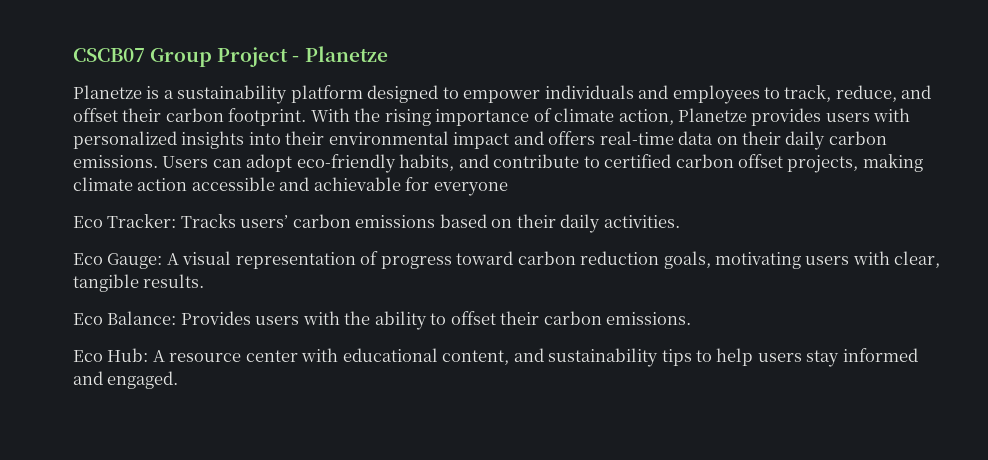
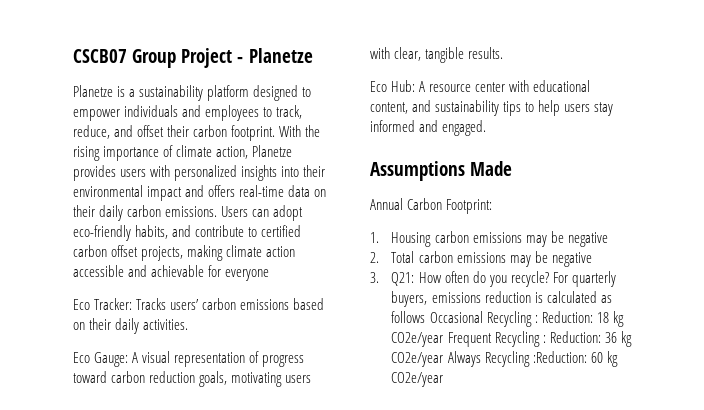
[73,311,692,330] // Eco Balance: Provides users with the ability to offset their carbon emissions. -> (504, 53) none
(179, 380) none -> [370,161,513,181] [370,198,493,214] [370,231,608,247] [370,251,592,267] [370,271,616,287] [391,291,612,307] [391,311,624,327] [391,331,632,347] [391,351,618,367] [391,372,444,387] // Assumptions Made // Annual Carbon Footprint: // 1. Housing carbon emissions may be negative // 2. Total carbon emissions may be negative // 3. Q21: How often do you recycle? For quarterly buyers, emissions reduction is calculated as follows Occasional Recycling : Reduction: 18 kg CO2e/year Frequent Recycling : Reduction: 36 kg CO2e/year Always Recycling :Reduction: 60 kg CO2e/year

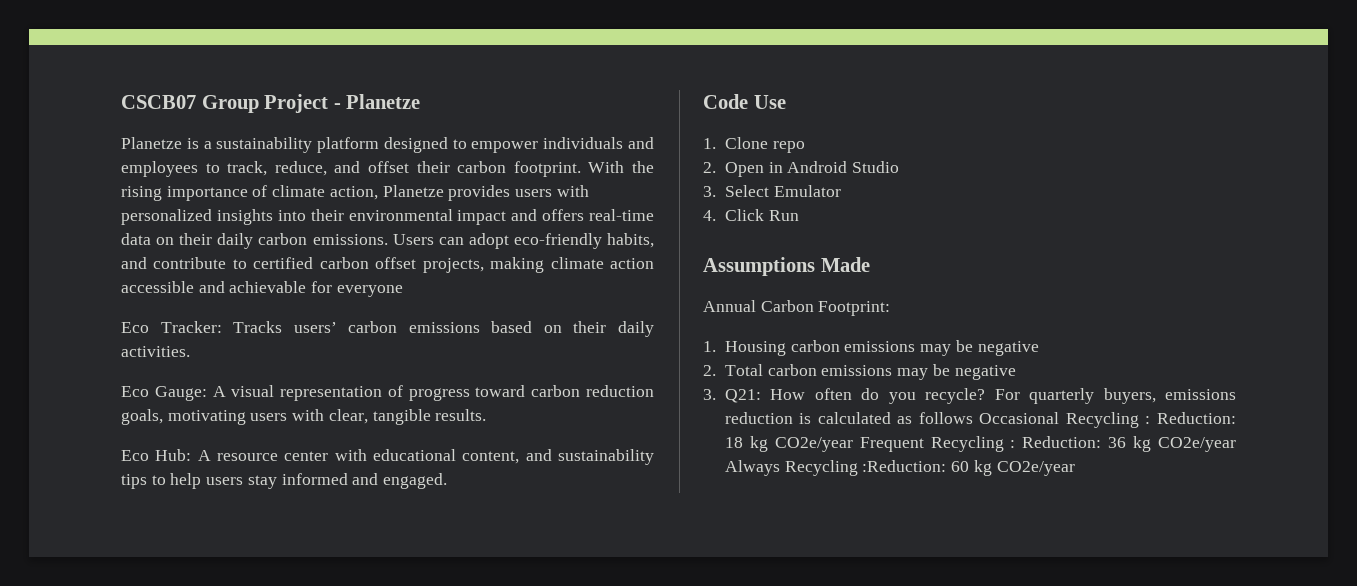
(487, 128) none -> [703,94,786,109] [703,137,805,153] [703,161,900,177] [703,185,841,197] [703,209,799,221] // Code Use // 1. Clone repo // 2. Open in Android Studio // 3. Select Emulator // 4. Click Run

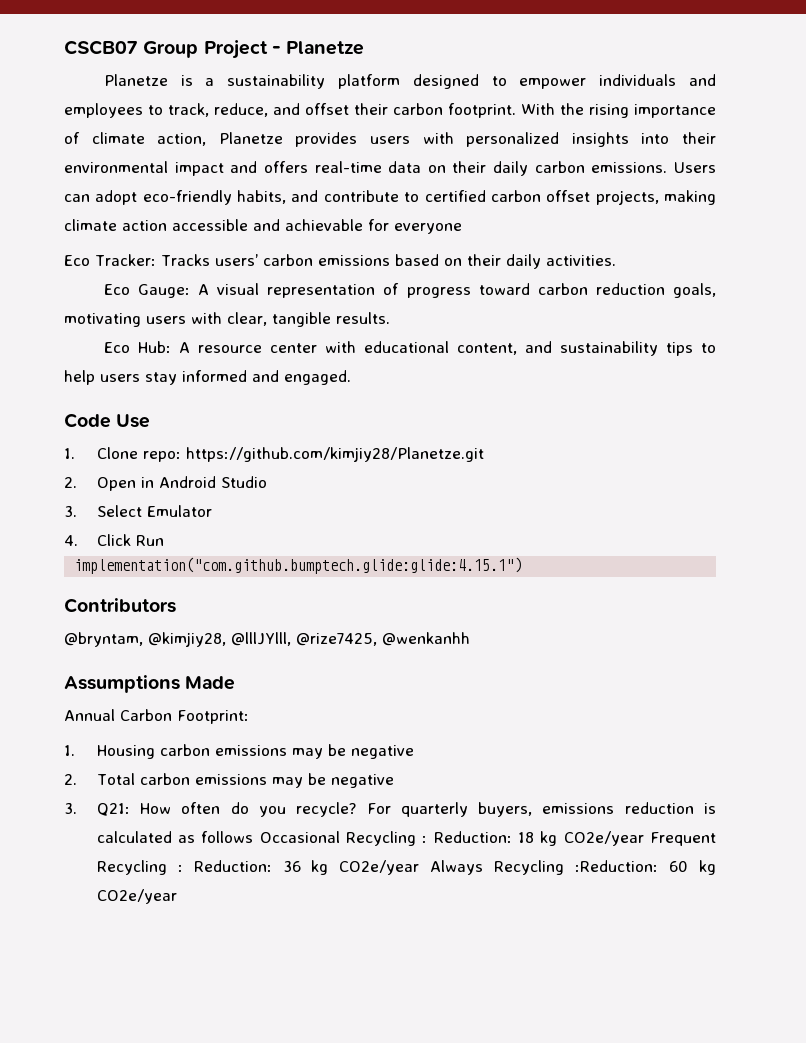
[772,141,805,153] repo -> [142,447,484,462] repo: https://github.com/kimjiy28/Planetze.git
(799, 215) none -> [74,557,523,574] [64,598,176,613] [64,632,470,647] // implementation("com.github.bumptech.glide:glide:4.15.1") // Contributors // @bryntam, @kimjiy28, @lllJYlll, @rize7425, @wenkanhh

